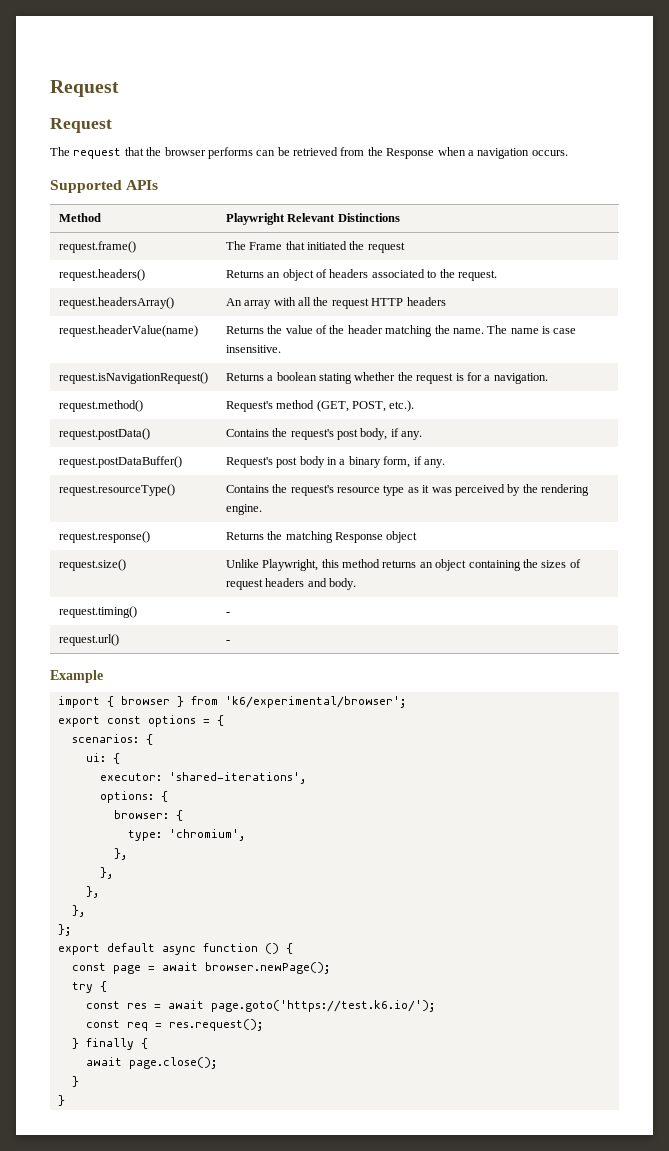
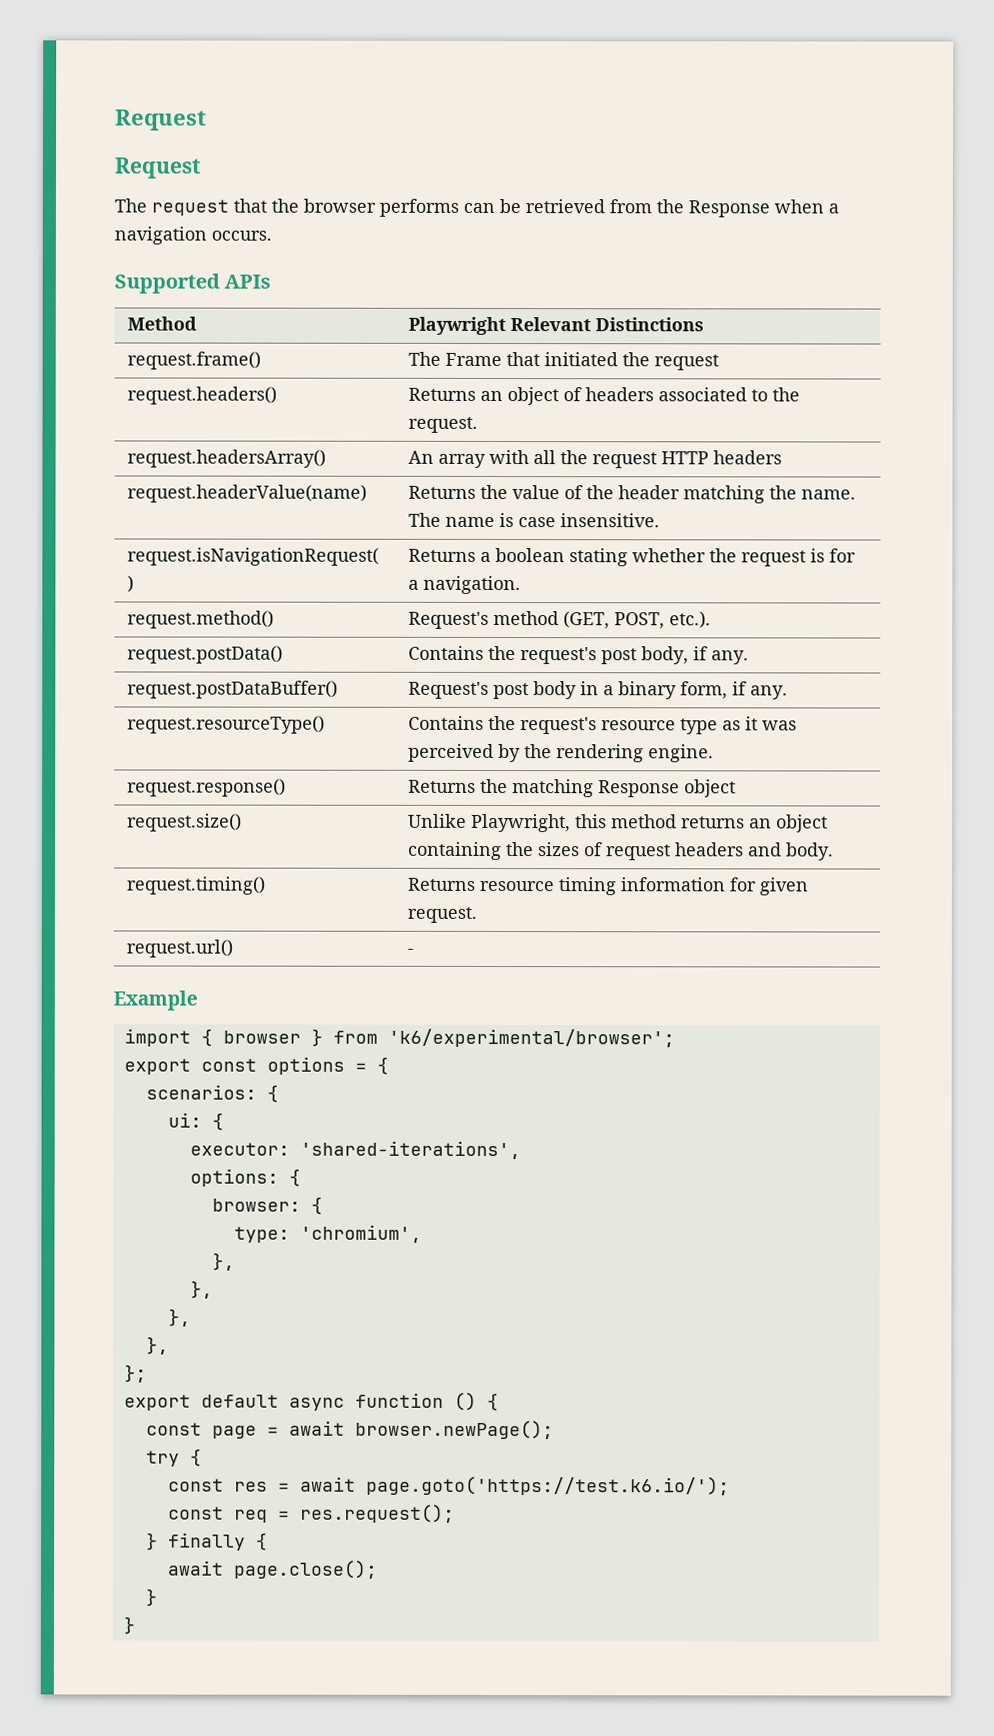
[225,612,230,615] - -> [407,877,809,896] [407,906,478,923] Returns resource timing information for given request.

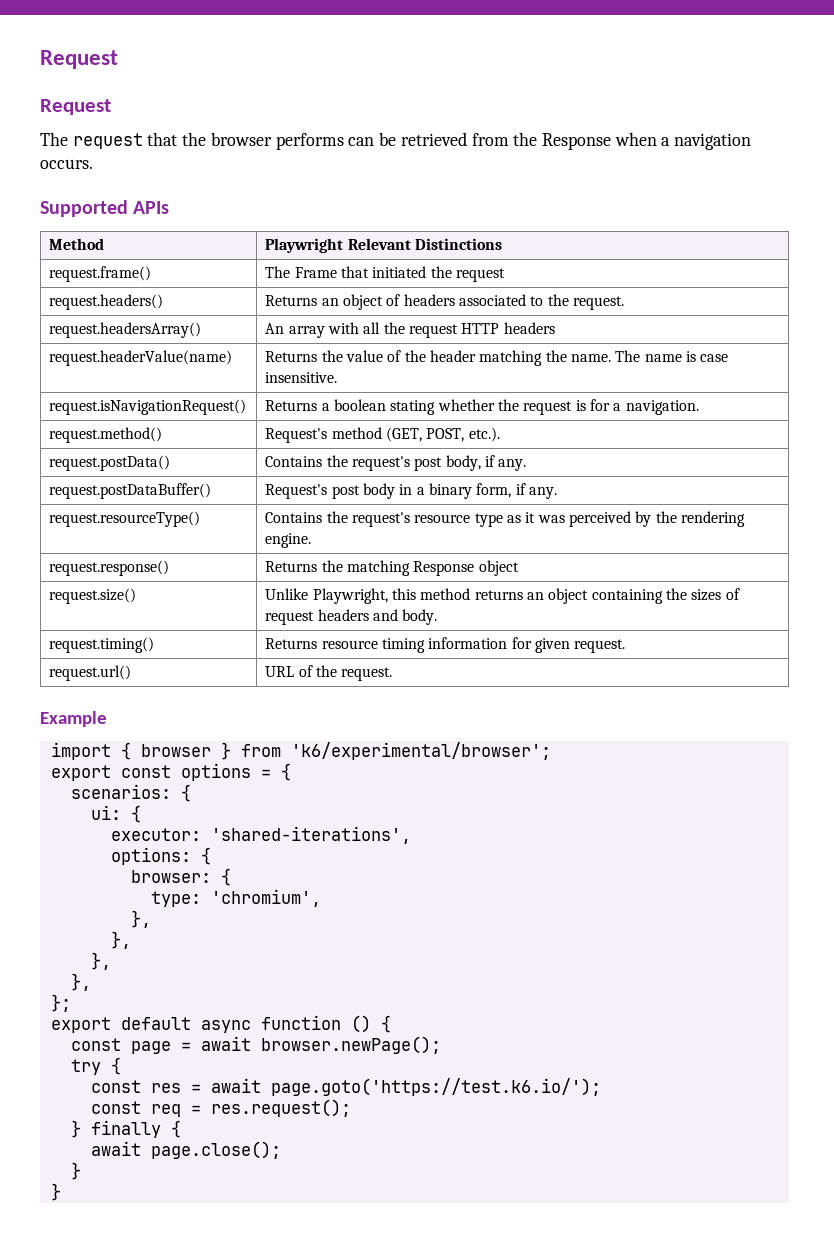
[407,948,415,954] - -> [265,665,393,681] URL of the request.

